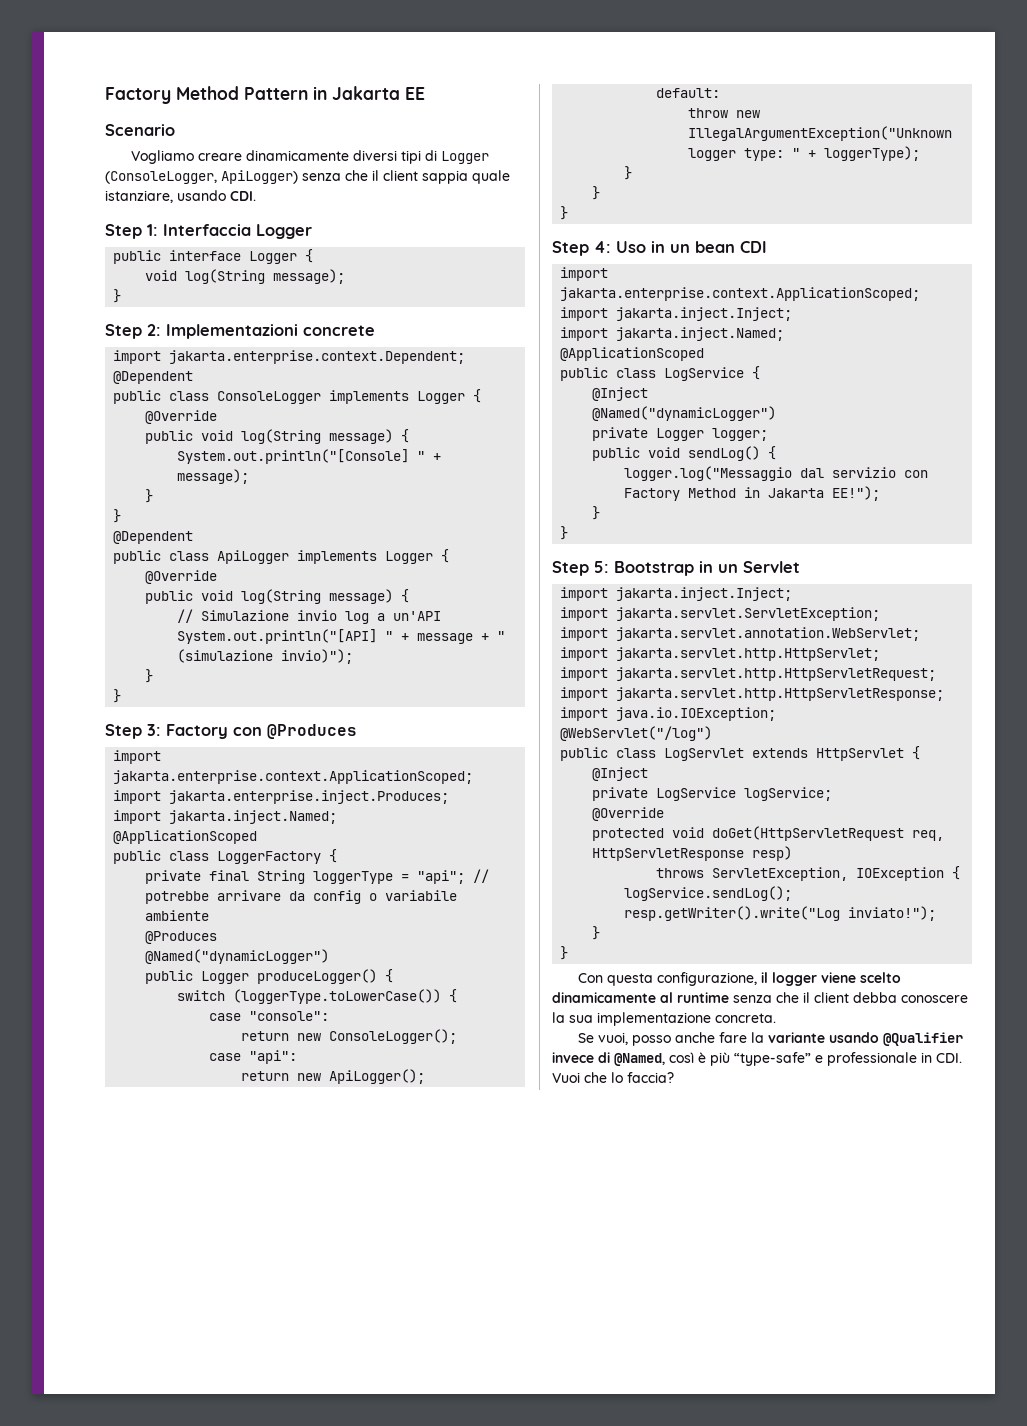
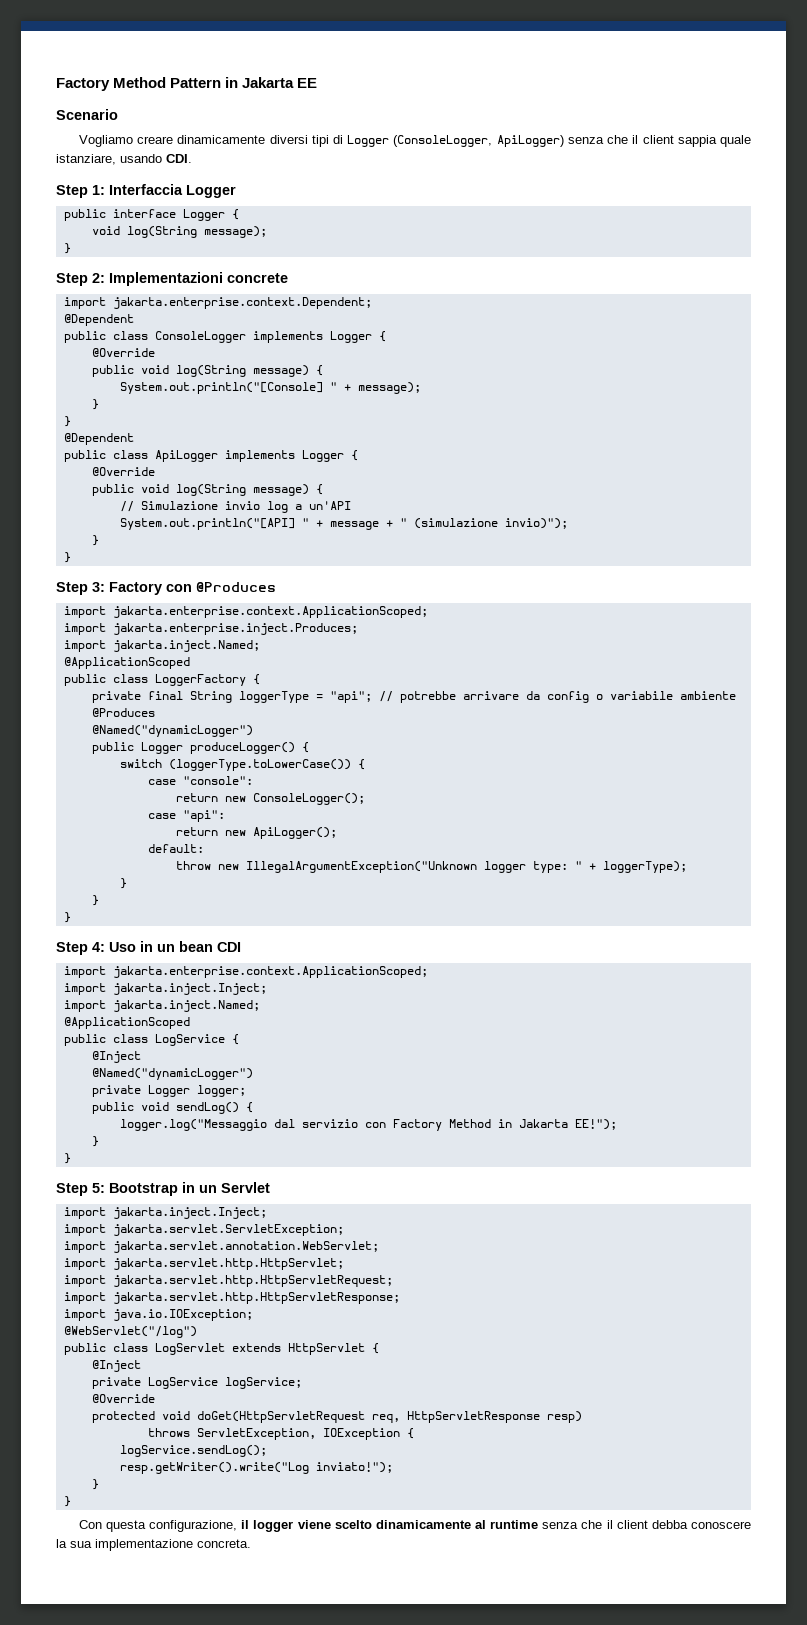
[577,1032,963,1046] [552,1052,962,1066] [552,1072,674,1083] // Se vuoi, posso anche fare la variante usando @Qualifier invece di @Named, così è più “type-safe” e professionale in CDI. Vuoi che lo faccia? -> (251, 1543) none

